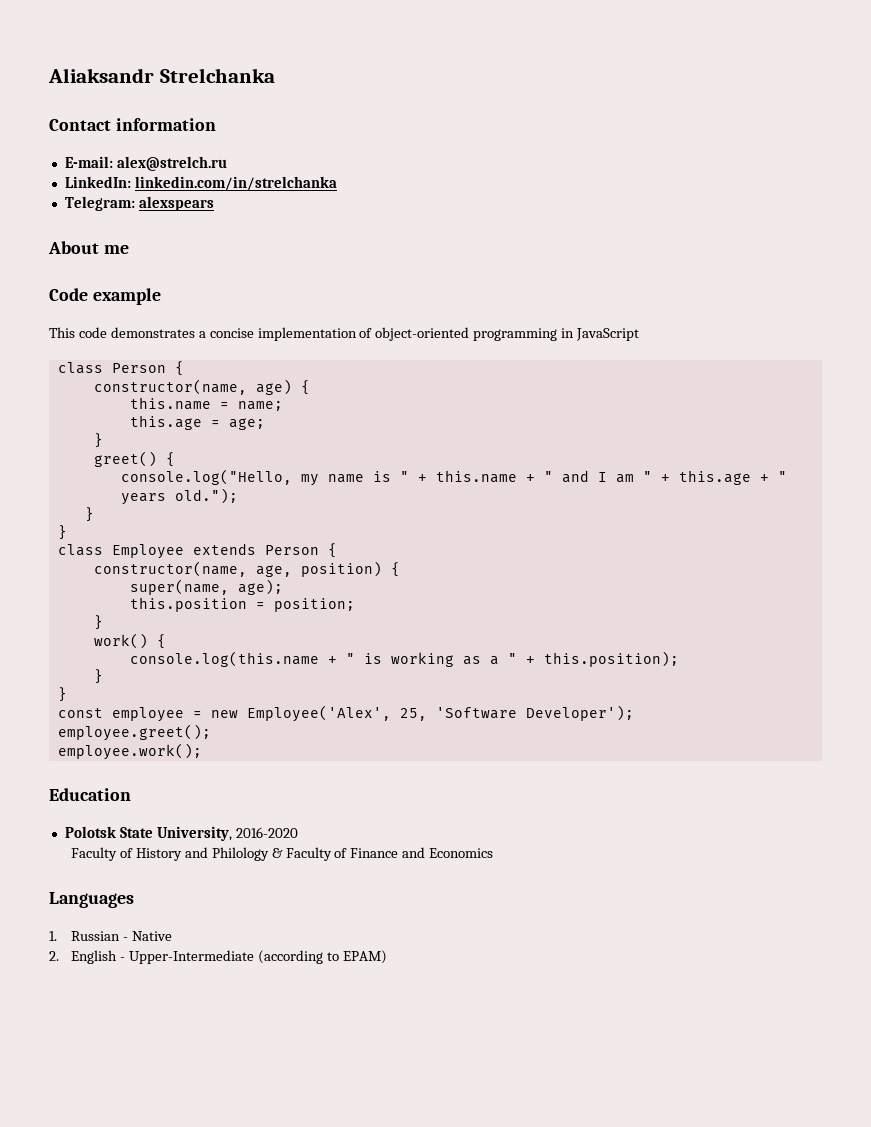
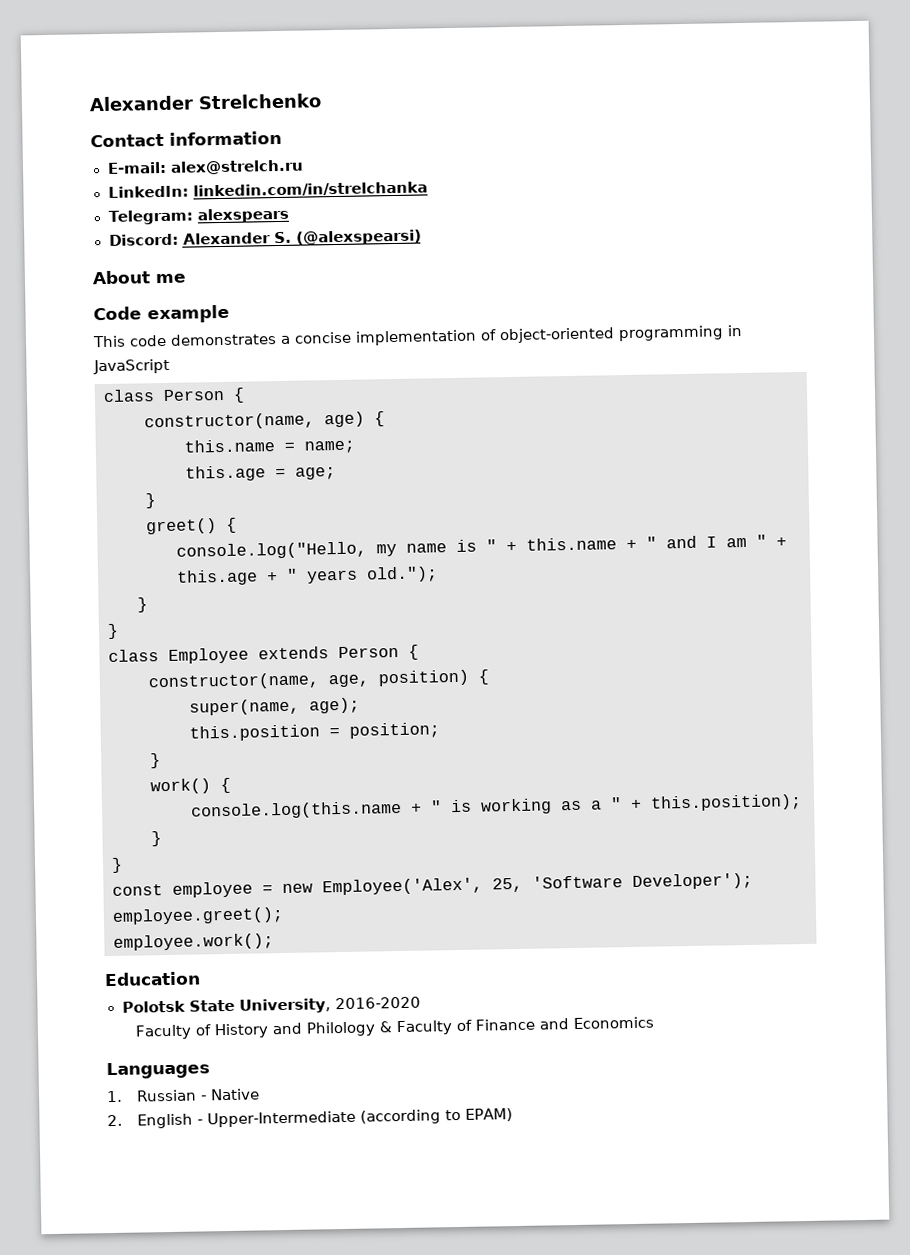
[48,68,275,83] Aliaksandr Strelchanka -> [89,93,321,112] Alexander Strelchenko
(214, 203) none -> [108,229,422,246] // Discord: Alexander S. (@alexspearsi)

